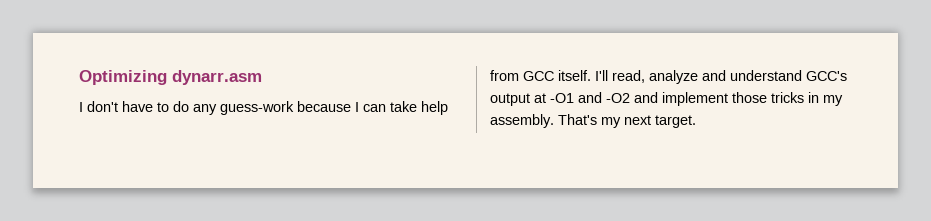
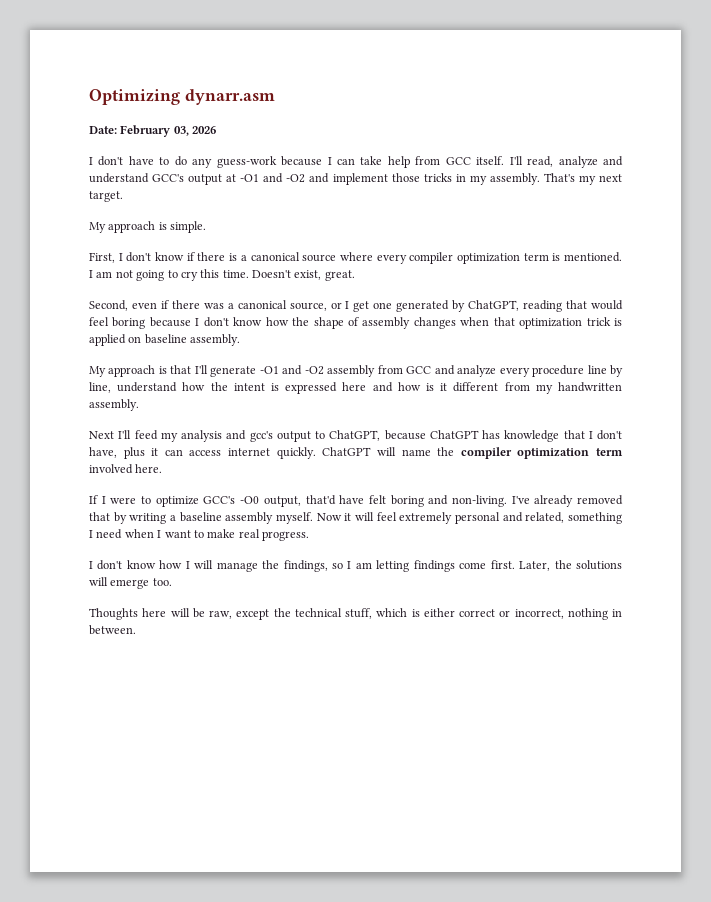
(262, 77) none -> [89,125,217,137] // Date: February 03, 2026
(696, 121) none -> [89,221,207,233] [89,252,622,264] [89,269,355,281] [89,300,623,312] [89,317,622,329] [89,334,241,346] [89,365,624,377] [89,382,622,394] [89,399,139,411] [89,430,622,442] [89,447,624,459] [89,464,163,474] [89,495,623,507] [89,512,623,524] [89,529,309,541] [89,560,623,572] [89,577,172,589] [89,608,622,620] [89,625,136,635] // My approach is simple. // First, I don't know if there is a canonical source where every compiler optimization term is mentioned. I am not going to cry this time. Doesn't exist, great. // Second, even if there was a canonical source, or I get one generated by ChatGPT, reading that would feel boring because I don't know how the shape of assembly changes when that optimization trick is applied on baseline assembly. // My approach is that I'll generate -O1 and -O2 assembly from GCC and analyze every procedure line by line, understand how the intent is expressed here and how is it different from my handwritten assembly. // Next I'll feed my analysis and gcc's output to ChatGPT, because ChatGPT has knowledge that I don't have, plus it can access internet quickly. ChatGPT will name the compiler optimization term involved here. // If I were to optimize GCC's -O0 output, that'd have felt boring and non-living. I've already removed that by writing a baseline assembly myself. Now it will feel extremely personal and related, something I need when I want to make real progress. // I don't know how I will manage the findings, so I am letting findings come first. Later, the solutions will emerge too. // Thoughts here will be raw, except the technical stuff, which is either correct or incorrect, nothing in between.

